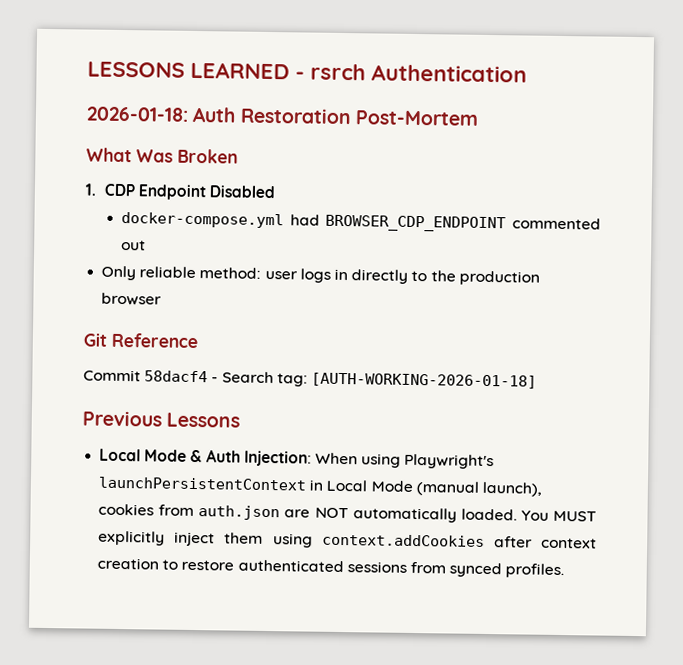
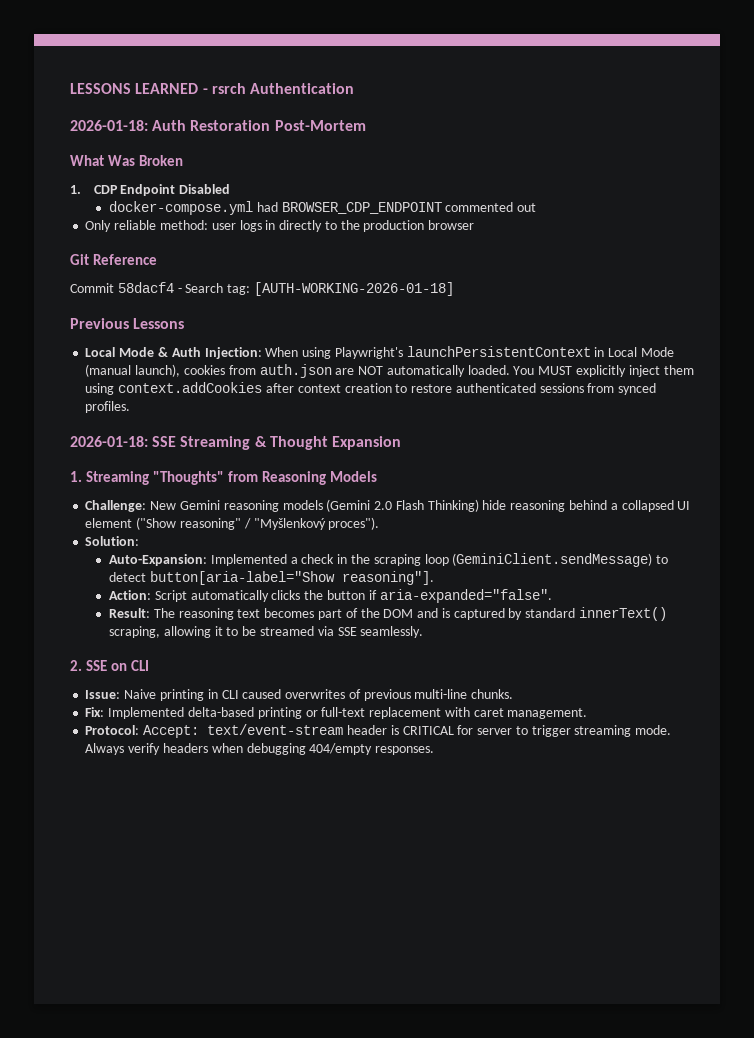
(565, 571) none -> [70,436,401,450] [70,471,377,485] [85,499,691,512] [85,517,380,530] [85,536,140,546] [109,553,669,567] [109,571,434,585] [109,589,552,603] [109,607,667,621] [109,626,424,638] [70,660,149,671] [85,689,514,701] [85,707,588,719] [85,724,672,738] [85,743,435,755] // 2026-01-18: SSE Streaming & Thought Expansion // 1. Streaming "Thoughts" from Reasoning Models // Challenge: New Gemini reasoning models (Gemini 2.0 Flash Thinking) hide reasoning behind a collapsed UI element ("Show reasoning" / "Myšlenkový proces"). // Solution: // Auto-Expansion: Implemented a check in the scraping loop (GeminiClient.sendMessage) to detect button[aria-label="Show reasoning"]. // Action: Script automatically clicks the button if aria-expanded="false". // Result: The reasoning text becomes part of the DOM and is captured by standard innerText() scraping, allowing it to be streamed via SSE seamlessly. // 2. SSE on CLI // Issue: Naive printing in CLI caused overwrites of previous multi-line chunks. // Fix: Implemented delta-based printing or full-text replacement with caret management. // Protocol: Accept: text/event-stream header is CRITICAL for server to trigger streaming mode. Always verify headers when debugging 404/empty responses.

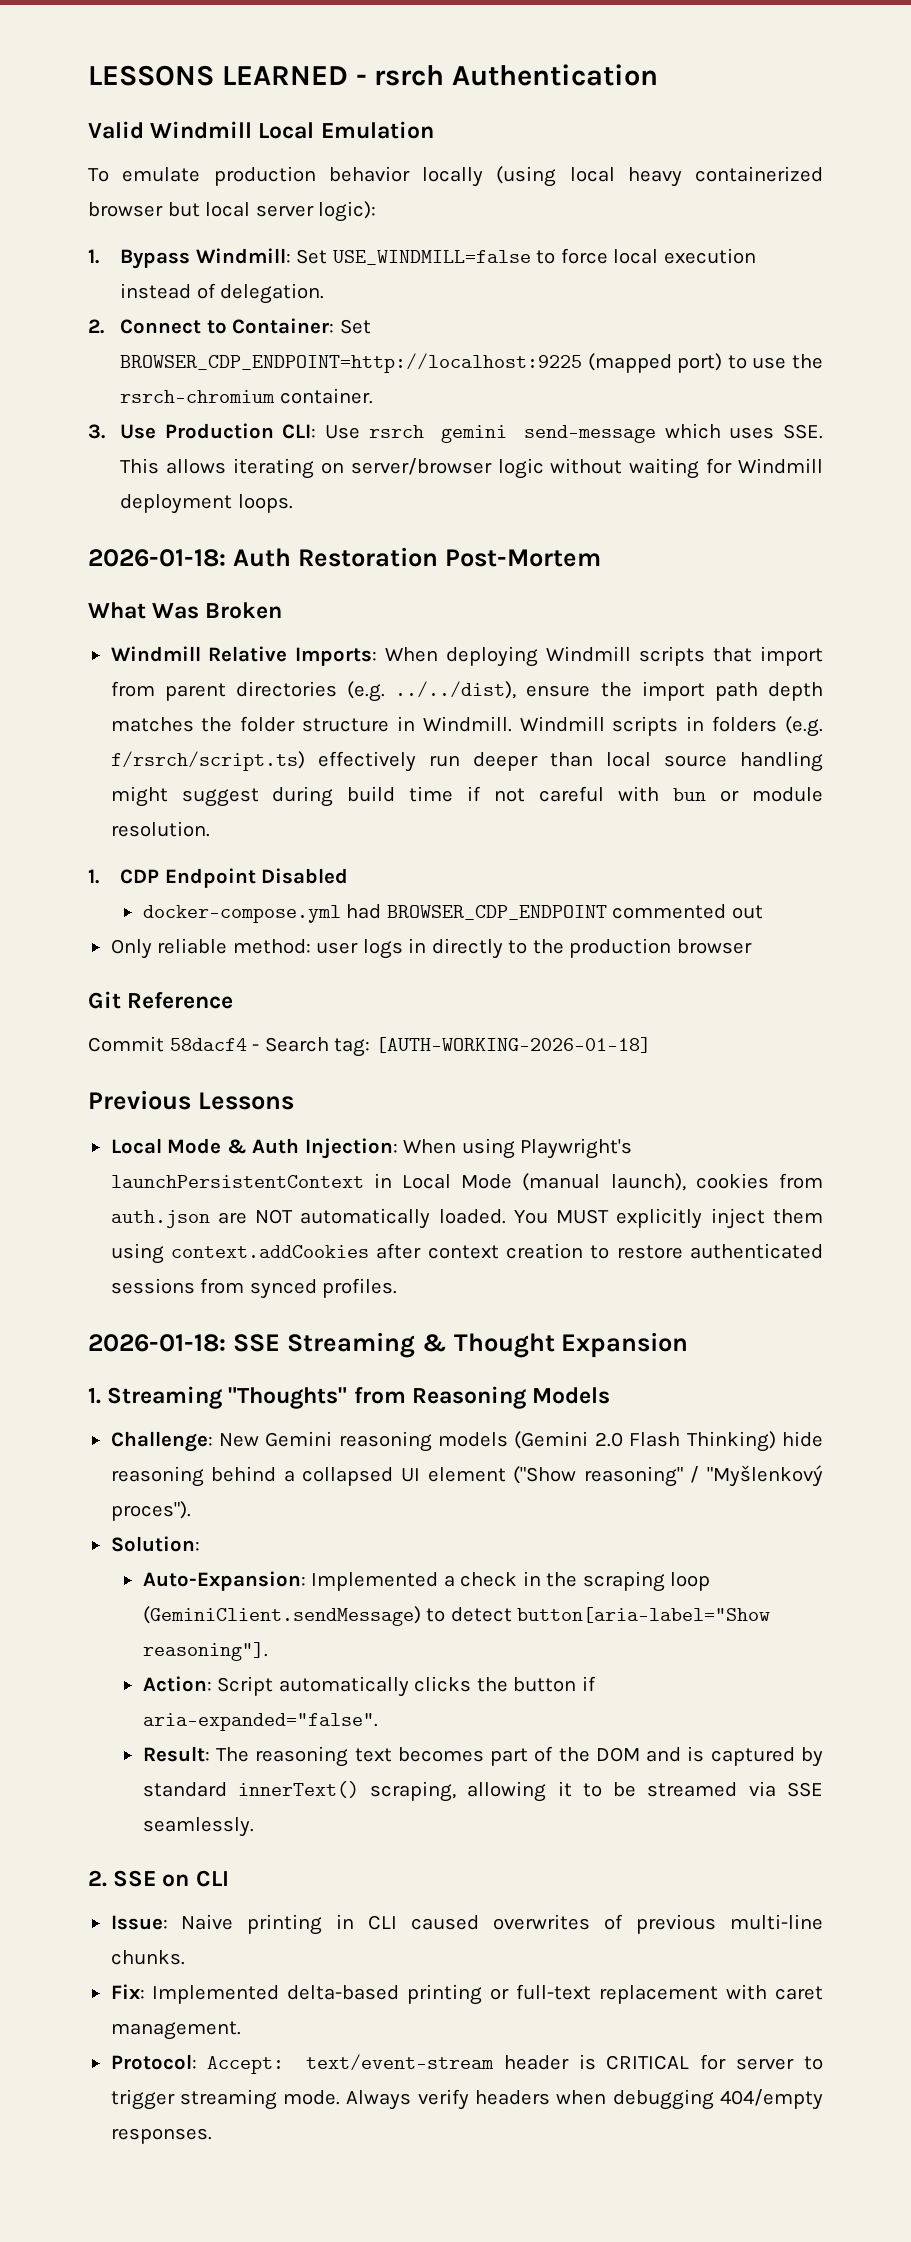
(355, 88) none -> [88,121,434,139] [88,166,823,187] [88,201,377,222] [88,248,756,269] [120,283,325,304] [88,318,371,334] [120,353,823,373] [120,388,373,404] [88,423,823,443] [120,458,823,479] [120,494,293,514] // Valid Windmill Local Emulation // To emulate production behavior locally (using local heavy containerized browser but local server logic): // 1. Bypass Windmill: Set USE_WINDMILL=false to force local execution instead of delegation. // 2. Connect to Container: Set BROWSER_CDP_ENDPOINT=http://localhost:9225 (mapped port) to use the rsrch-chromium container. // 3. Use Production CLI: Use rsrch gemini send-message which uses SSE. This allows iterating on server/browser logic without waiting for Windmill deployment loops.
(183, 160) none -> [110,646,824,667] [110,681,824,702] [110,716,824,737] [110,751,824,772] [110,786,824,807] [110,821,210,837] // Windmill Relative Imports: When deploying Windmill scripts that import from parent directories (e.g. ../../dist), ensure the import path depth matches the folder structure in Windmill. Windmill scripts in folders (e.g. f/rsrch/script.ts) effectively run deeper than local source handling might suggest during build time if not careful with bun or module resolution.

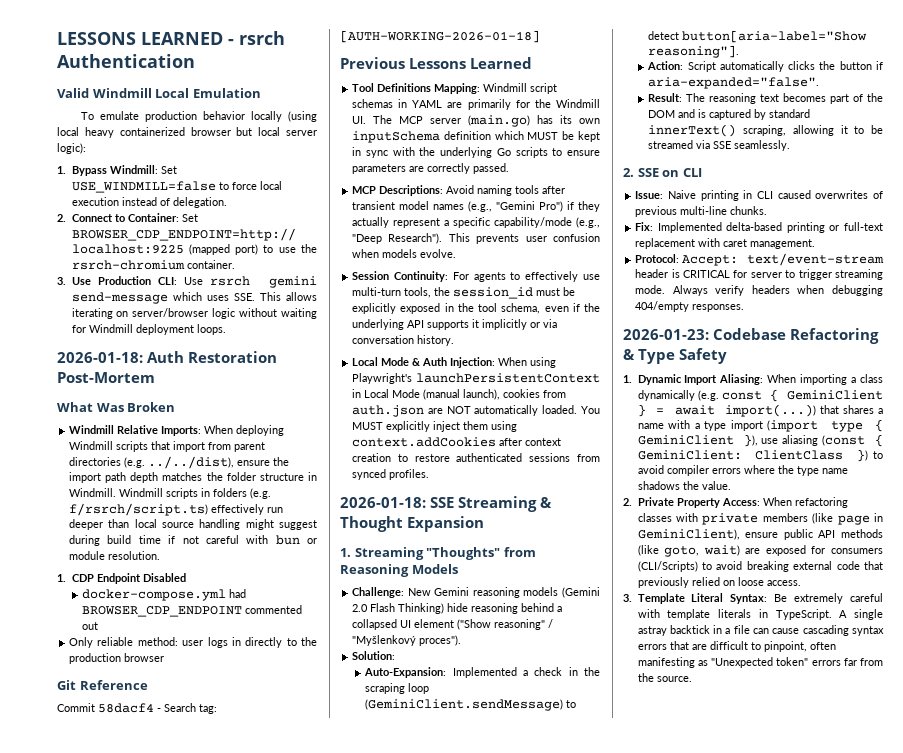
(294, 1101) none -> [470,57,533,69] [352,83,558,94] [352,99,600,110] [352,115,600,127] [352,131,600,143] [352,147,600,158] [352,163,510,174] [352,185,566,196] [352,201,600,212] [352,217,600,228] [352,233,600,244] [352,249,457,258] [352,271,600,282] [352,287,576,299] [352,303,600,314] [352,319,558,330] [352,335,455,346] Learned // Tool Definitions Mapping: Windmill script schemas in YAML are primarily for the Windmill UI. The MCP server (main.go) has its own inputSchema definition which MUST be kept in sync with the underlying Go scripts to ensure parameters are correctly passed. // MCP Descriptions: Avoid naming tools after transient model names (e.g., "Gemini Pro") if they actually represent a specific capability/mode (e.g., "Deep Research"). This prevents user confusion when models evolve. // Session Continuity: For agents to effectively use multi-turn tools, the session_id must be explicitly exposed in the tool schema, even if the underlying API supports it implicitly or via conversation history.
(212, 2136) none -> [623,328,880,344] [623,348,728,364] [623,374,883,385] [637,389,883,402] [637,404,883,417] [637,419,883,432] [637,434,883,447] [637,449,883,462] [637,465,848,476] [637,481,731,490] [623,497,848,508] [637,513,883,525] [637,529,883,540] [637,545,883,557] [637,561,883,572] [637,577,801,588] [623,593,883,604] [637,609,883,620] [637,625,884,636] [637,641,836,652] [637,657,883,668] [637,673,692,682] // 2026-01-23: Codebase Refactoring & Type Safety // 1. Dynamic Import Aliasing: When importing a class dynamically (e.g. const { GeminiClient } = await import(...)) that shares a name with a type import (import type { GeminiClient }), use aliasing (const { GeminiClient: ClientClass }) to avoid compiler errors where the type name shadows the value. // 2. Private Property Access: When refactoring classes with private members (like page in GeminiClient), ensure public API methods (like goto, wait) are exposed for consumers (CLI/Scripts) to avoid breaking external code that previously relied on loose access. // 3. Template Literal Syntax: Be extremely careful with template literals in TypeScript. A single astray backtick in a file can cause cascading syntax errors that are difficult to pinpoint, often manifesting as "Unexpected token" errors far from the source.

